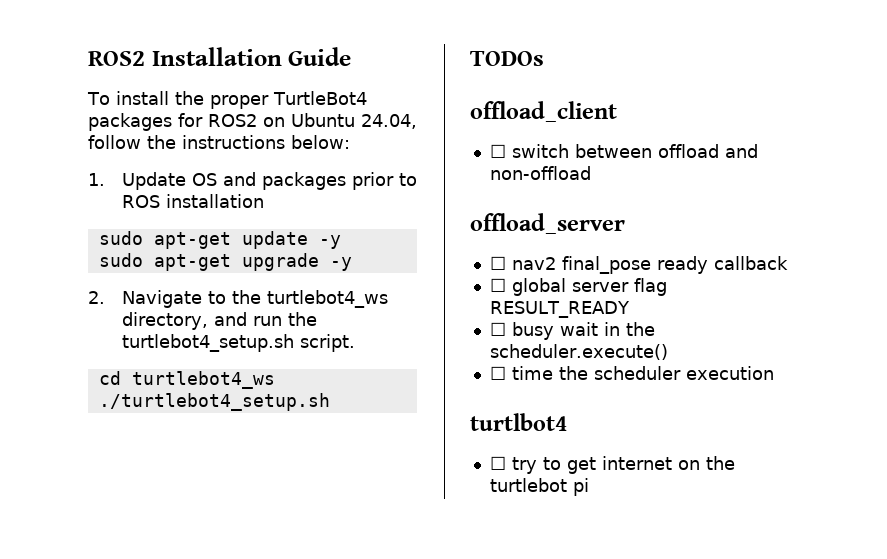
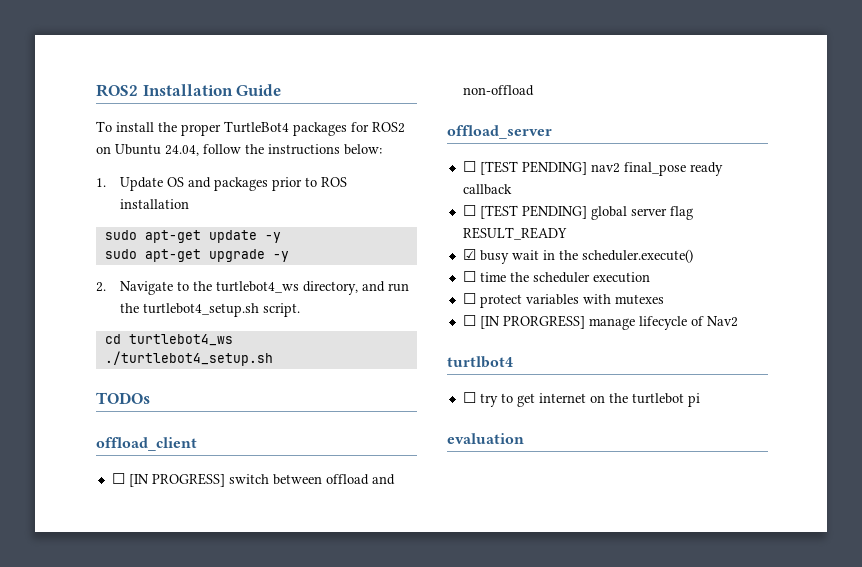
(506, 151) none -> [128,473,225,487] [IN PROGRESS]
(506, 263) none -> [479,161,587,175] [TEST PENDING]
(506, 285) none -> [479,205,587,219] [TEST PENDING]
[489,322,506,336] ☐ -> [462,249,476,260] ☑
(774, 373) none -> [462,293,664,308] [462,315,738,330] // ☐ protect variables with mutexes // ☐ [IN PRORGRESS] manage lifecycle of Nav2
(589, 487) none -> [447,433,524,444] // evaluation

